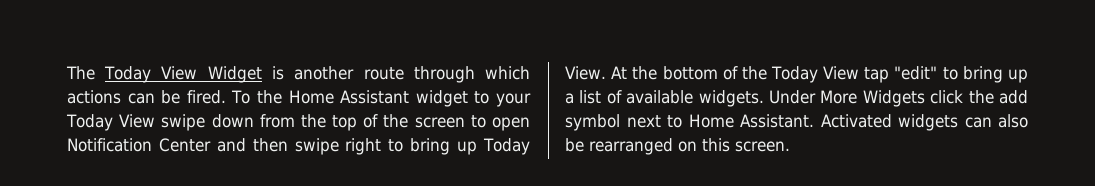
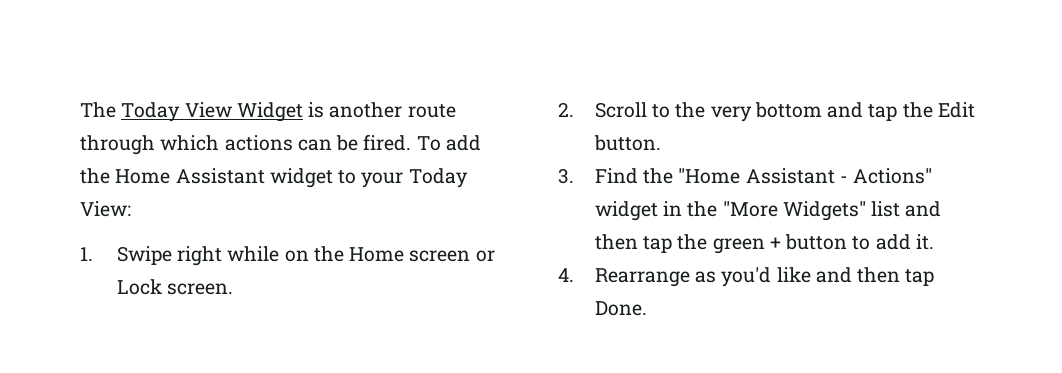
(251, 97) none -> [445,135,481,151] add
[119,114,530,131] [67,138,531,155] [565,66,1028,83] [565,90,1028,107] [565,114,1028,131] [565,138,790,155] View swipe down from the top of the screen to open Notification Center and then swipe right to bring up Today View. At the bottom of the Today View tap "edit" to bring up a list of available widgets. Under More Widgets click the add symbol next to Home Assistant. Activated widgets can also be rearranged on this screen. -> [80,201,131,217] [80,246,495,266] [116,279,233,295] [558,102,975,122] [593,135,661,151] [558,168,933,184] [594,201,942,221] [594,234,934,254] [558,267,935,287] [594,301,647,316] View: // 1. Swipe right while on the Home screen or Lock screen. // 2. Scroll to the very bottom and tap the Edit button. // 3. Find the "Home Assistant - Actions" widget in the "More Widgets" list and then tap the green + button to add it. // 4. Rearrange as you'd like and then tap Done.

